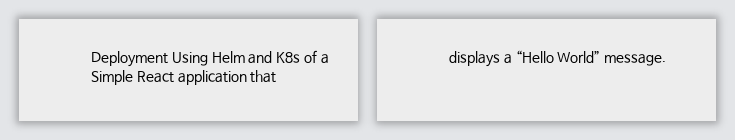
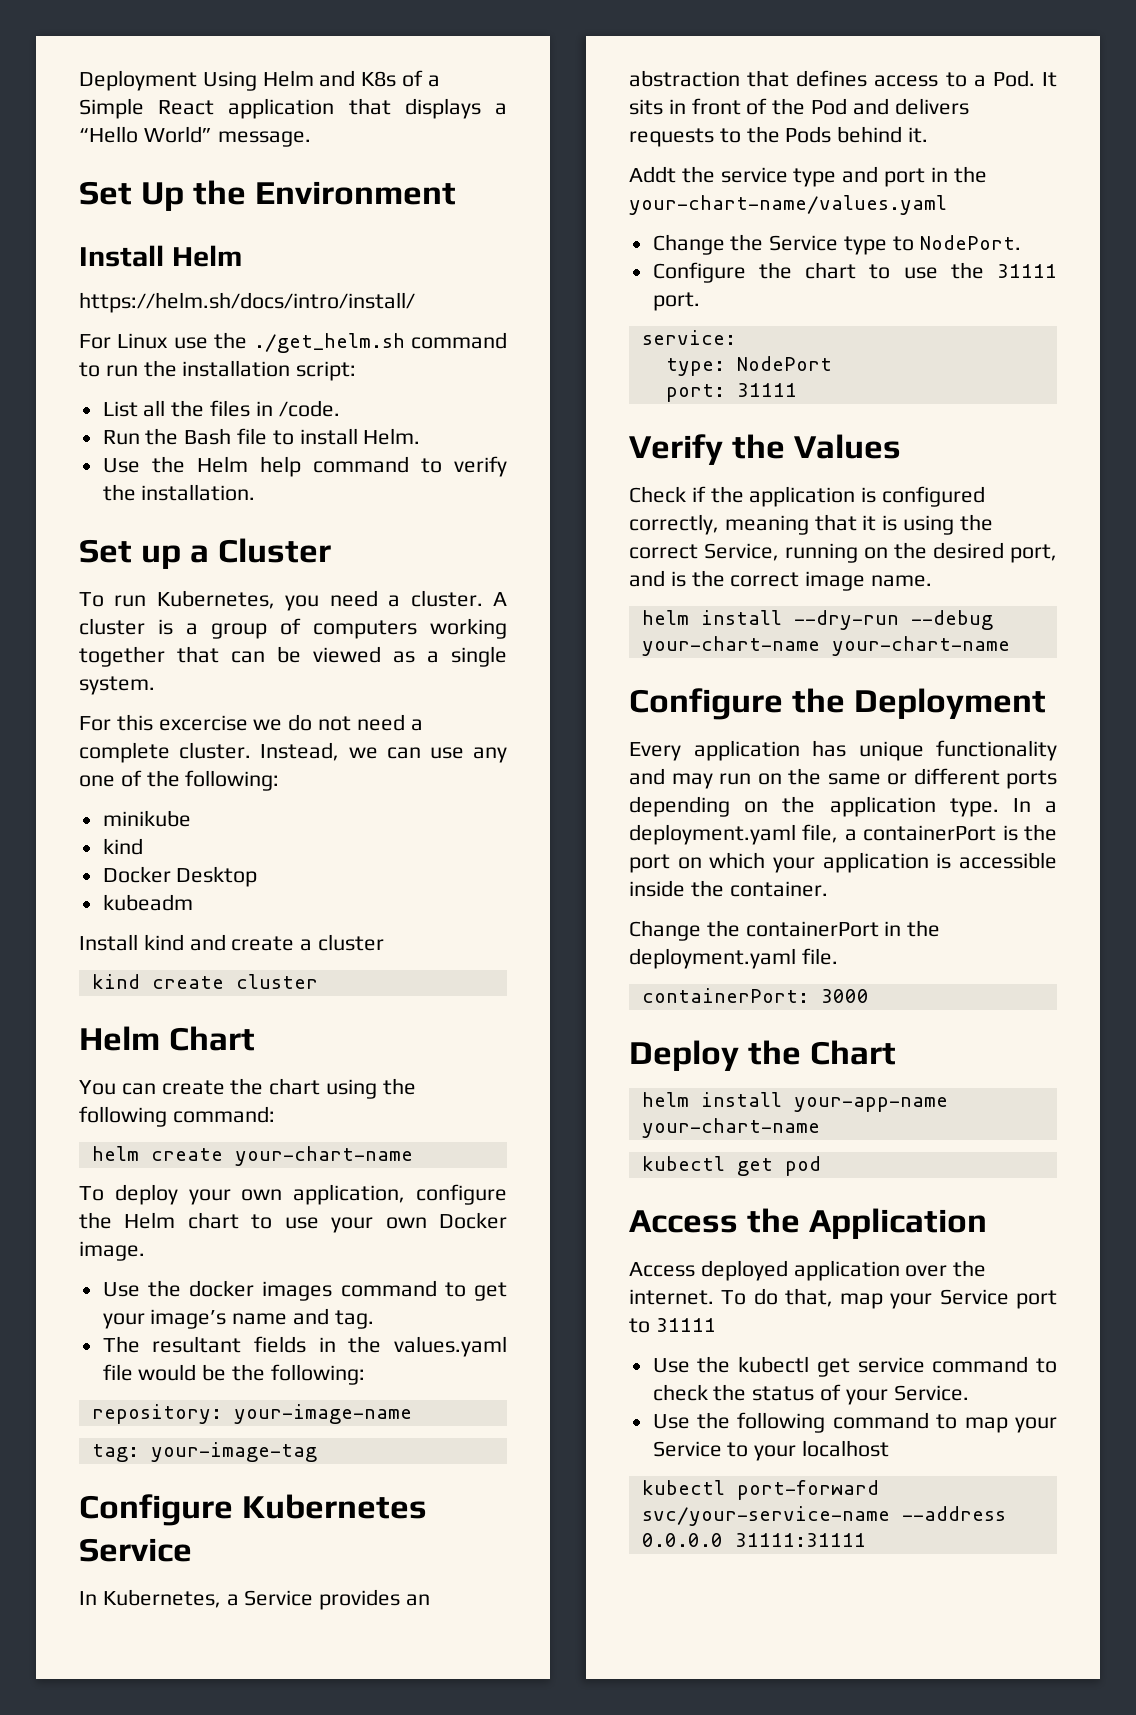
(667, 60) none -> [79,180,457,211] [79,245,242,267] [79,292,415,313] [79,332,507,353] [79,360,357,381] [102,400,340,417] [102,428,421,445] [102,456,507,477] [102,484,256,501] [79,538,332,569] [79,590,508,611] [79,618,507,639] [79,646,507,667] [79,676,155,695] [79,714,423,731] [79,742,508,763] [79,770,280,791] [102,810,191,827] [102,838,143,855] [102,866,258,887] [102,894,193,911] [79,934,385,951] [91,974,318,989] [79,1026,256,1051] [79,1078,416,1099] [79,1106,275,1127] [91,1146,413,1166] [79,1184,507,1205] [79,1212,508,1233] [79,1241,145,1261] [102,1280,508,1301] [102,1308,374,1329] [102,1336,507,1357] [102,1364,365,1385] [91,1404,412,1424] [91,1442,317,1462] [79,1494,428,1526] [79,1538,192,1562] [79,1589,431,1610] [629,70,1057,87] [629,98,969,115] [629,126,929,147] [629,166,987,187] [629,195,947,215] [652,234,1021,255] [652,262,1057,283] [652,292,700,311] [641,330,736,345] [665,356,832,376] [665,383,797,402] [629,434,902,465] [629,486,986,507] [629,514,993,535] [629,542,1057,563] [629,570,933,591] [641,610,993,630] [641,636,1010,656] [629,688,1047,720] [629,740,1057,761] [629,768,1057,789] [629,796,1057,817] [629,824,1057,845] [629,852,1057,873] [629,880,828,897] [629,920,941,941] [629,948,838,969] [641,988,869,1003] [629,1040,897,1071] [641,1092,948,1112] [641,1118,820,1138] [641,1156,821,1176] [629,1208,988,1239] [629,1260,987,1281] [629,1288,1057,1309] [629,1318,716,1333] [652,1356,1057,1377] [652,1384,969,1405] [652,1412,1057,1433] [652,1440,890,1461] [641,1480,879,1500] [641,1506,1006,1526] [641,1533,866,1547] // Set Up the Environment // Install Helm // https://helm.sh/docs/intro/install/ // For Linux use the ./get_helm.sh command to run the installation script: // List all the files in /code. // Run the Bash file to install Helm. // Use the Helm help command to verify the installation. // Set up a Cluster // To run Kubernetes, you need a cluster. A cluster is a group of computers working together that can be viewed as a single system. // For this excercise we do not need a complete cluster. Instead, we can use any one of the following: // minikube // kind // Docker Desktop // kubeadm // Install kind and create a cluster // kind create cluster // Helm Chart // You can create the chart using the following command: // helm create your-chart-name // To deploy your own application, configure the Helm chart to use your own Docker image. // Use the docker images command to get your image’s name and tag. // The resultant fields in the values.yaml file would be the following: // repository: your-image-name // tag: your-image-tag // Configure Kubernetes Service // In Kubernetes, a Service provides an abstraction that defines access to a Pod. It sits in front of the Pod and delivers requests to the Pods behind it. // Addt the service type and port in the your-chart-name/values.yaml // Change the Service type to NodePort. // Configure the chart to use the 31111 port. // service: // type: NodePort // port: 31111 // Verify the Values // Check if the application is configured correctly, meaning that it is using the correct Service, running on the desired port, and is the correct image name. // helm install --dry-run --debug your-chart-name your-chart-name // Configure the Deployment // Every application has unique functionality and may run on the same or different ports depending on the application type. In a deployment.yaml file, a containerPort is the port on which your application is accessible inside the container. // Change the containerPort in the deployment.yaml file. // containerPort: 3000 // Deploy the Chart // helm install your-app-name your-chart-name // kubectl get pod // Access the Application // Access deployed application over the internet. To do that, map your Service port to 31111 // Use the kubectl get service command to check the status of your Service. // Use the following command to map your Service to your localhost // kubectl port-forward svc/your-service-name --address 0.0.0.0 31111:31111

